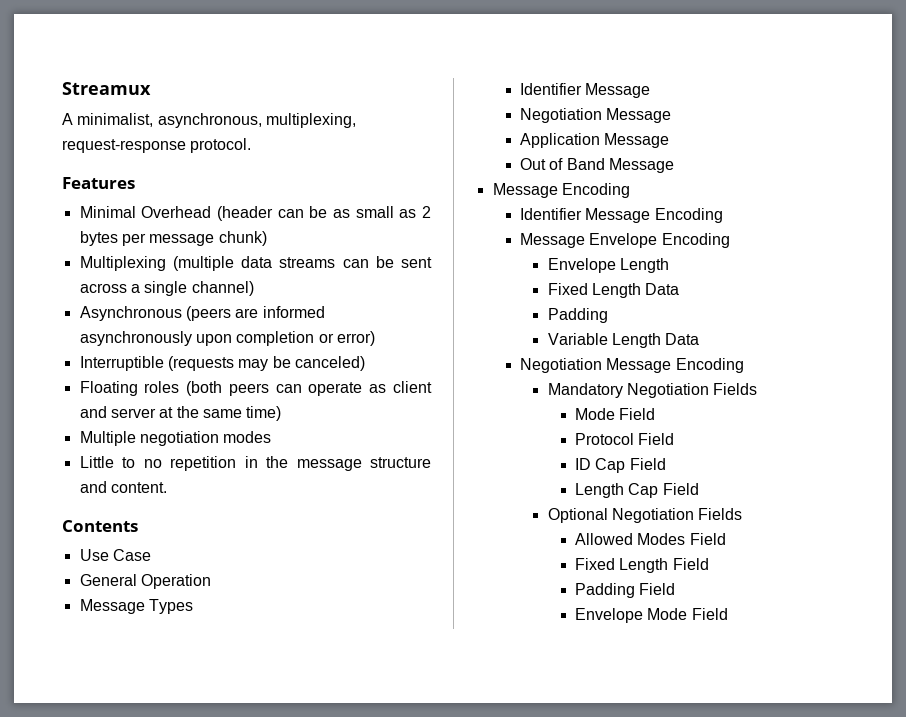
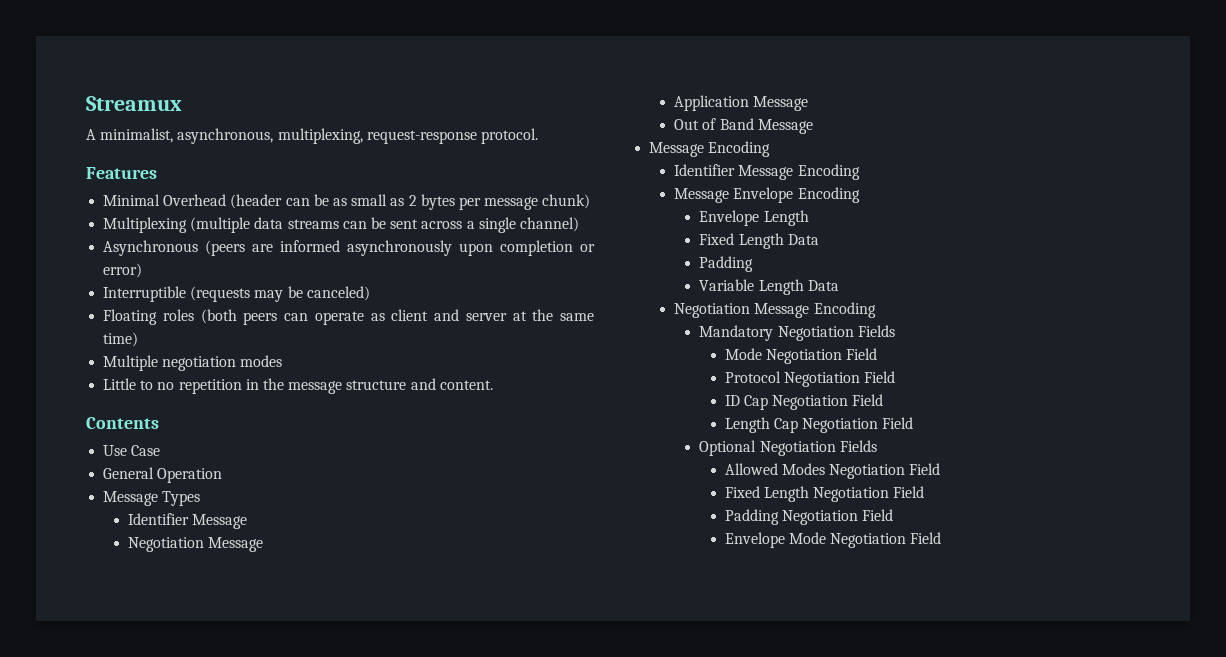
(616, 414) none -> [765,349,842,364] Negotiation
(635, 439) none -> [783,372,860,387] Negotiation
(626, 465) none -> [771,395,848,410] Negotiation
(659, 490) none -> [801,418,878,433] Negotiation
(686, 539) none -> [828,464,905,479] Negotiation
(669, 565) none -> [812,487,889,502] Negotiation
(636, 590) none -> [781,510,858,525] Negotiation
(688, 614) none -> [829,533,906,548] Negotiation

